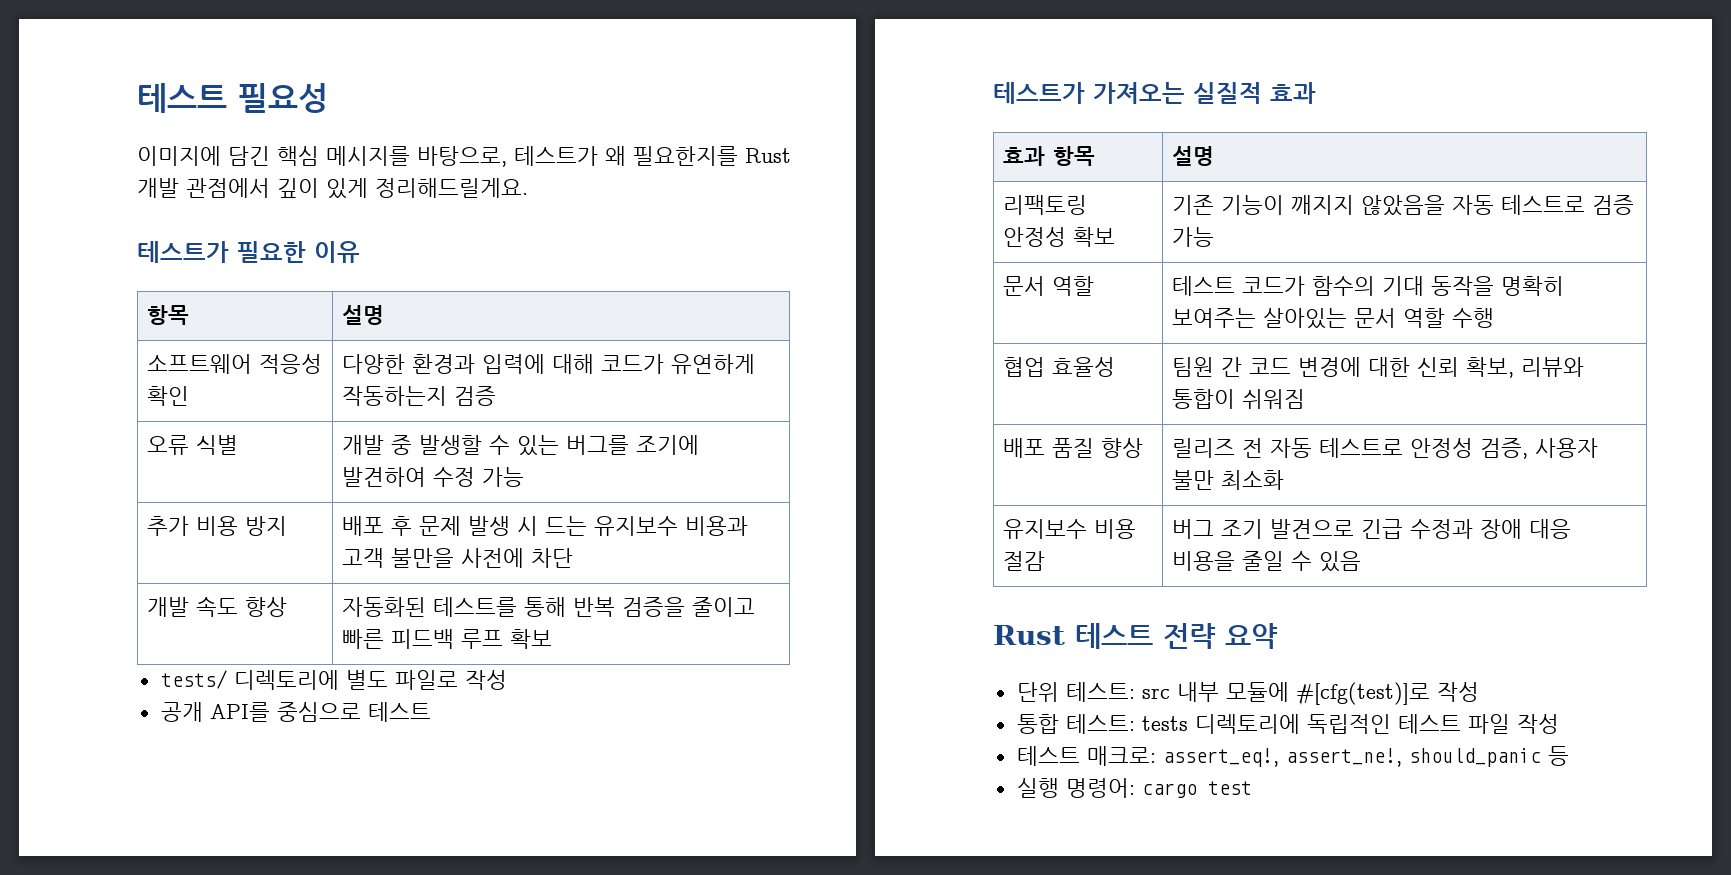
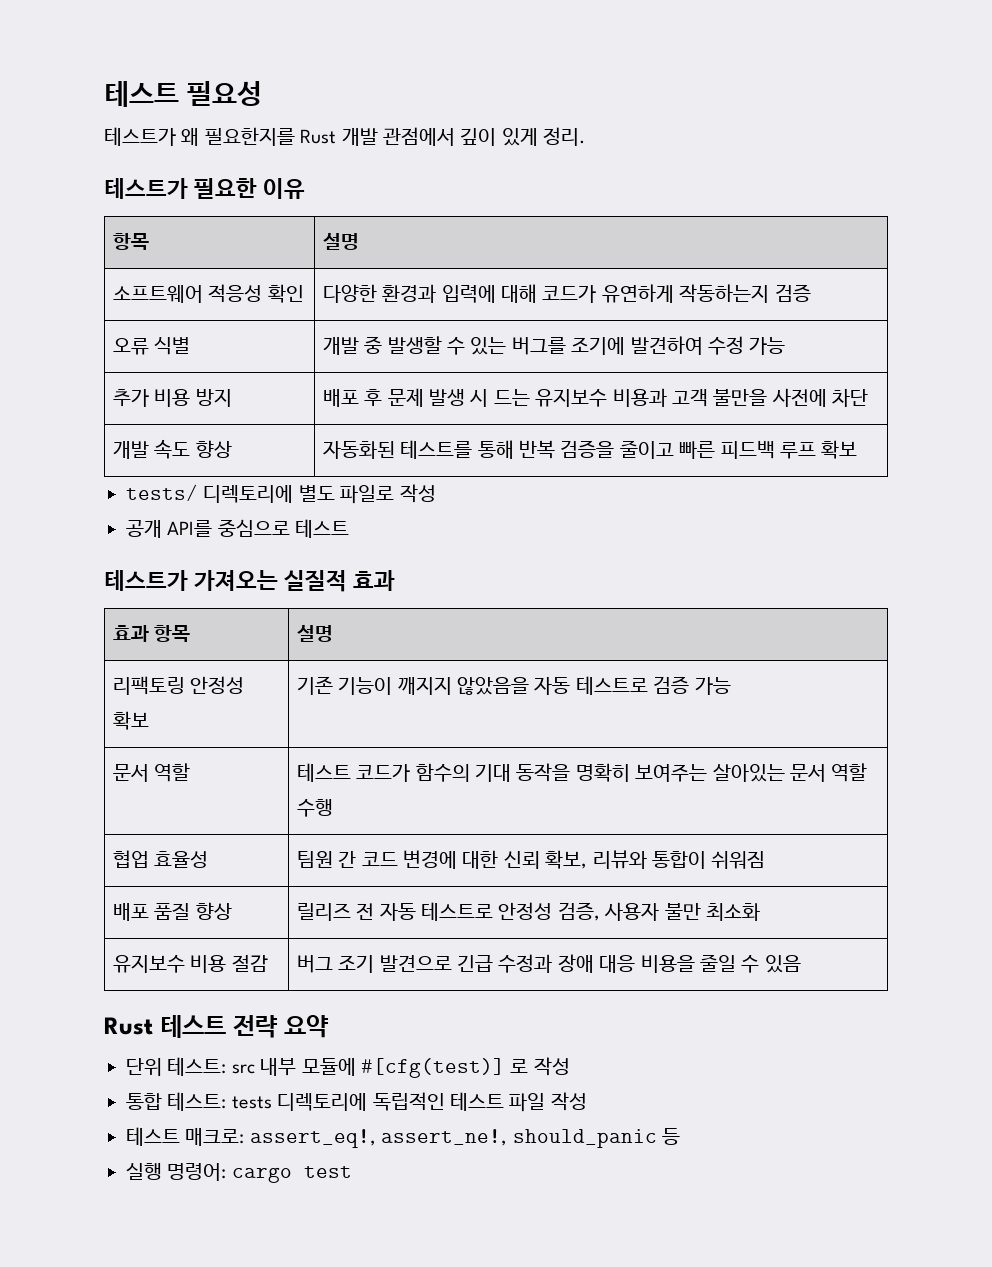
[137,146,507,167] 이미지에 담긴 핵심 메시지를 바탕으로, -> (262, 93) none
[375,178,528,198] 정리해드릴게요. -> [543,127,586,146] 정리.
[1295,682,1430,706] #[cfg(test)]로 -> [361,1058,529,1078] #[cfg(test)] 로

